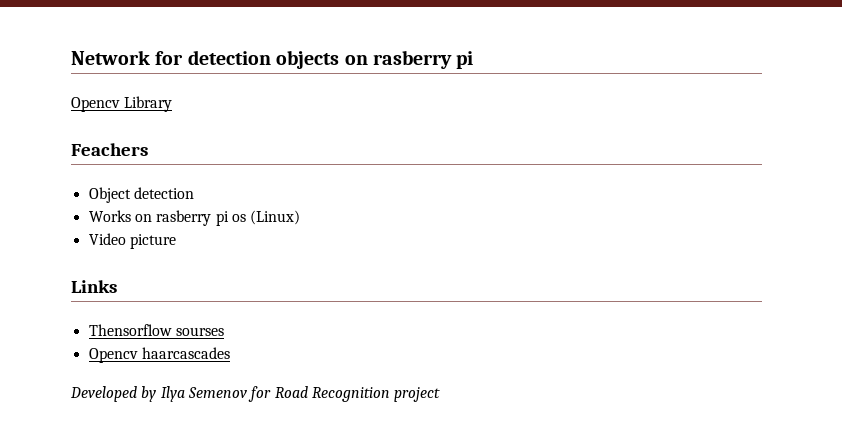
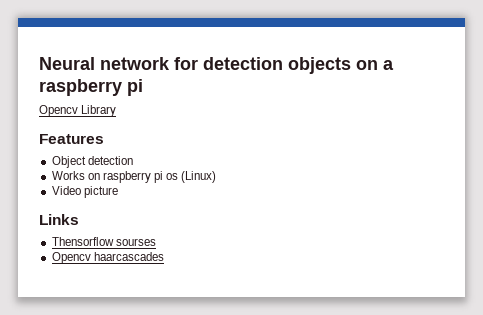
[71,50,150,65] Network -> [39,57,170,70] Neural network
[373,50,452,69] rasberry -> [383,60,394,70] [39,79,122,96] a raspberry
[71,143,148,156] Feachers -> [39,134,104,144] Features
[156,210,212,226] rasberry -> [102,171,151,183] raspberry
[70,386,441,402] // Developed by Ilya Semenov for Road Recognition project -> (164, 256) none

